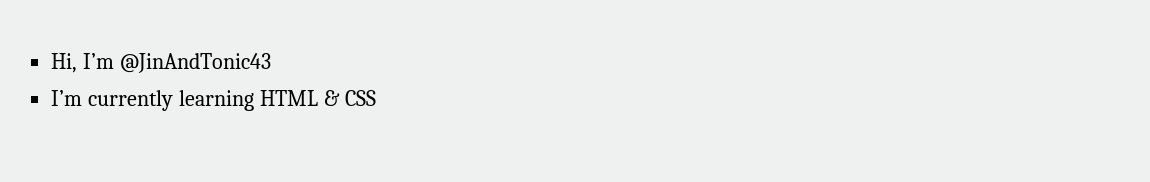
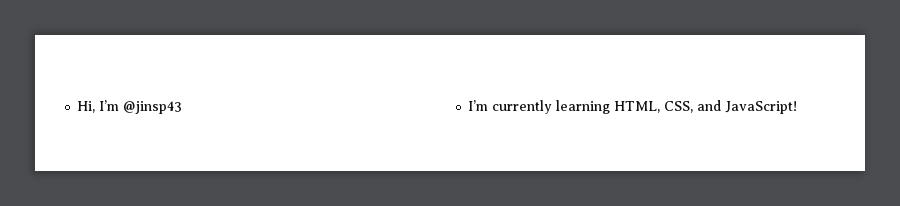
[120,53,272,73] @JinAndTonic43 -> [123,101,183,114] @jinsp43
[260,90,376,106] HTML & CSS -> [614,100,798,114] HTML, CSS, and JavaScript!

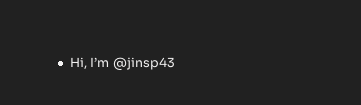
[468,100,798,114] // I’m currently learning HTML, CSS, and JavaScript! -> (175, 64) none

